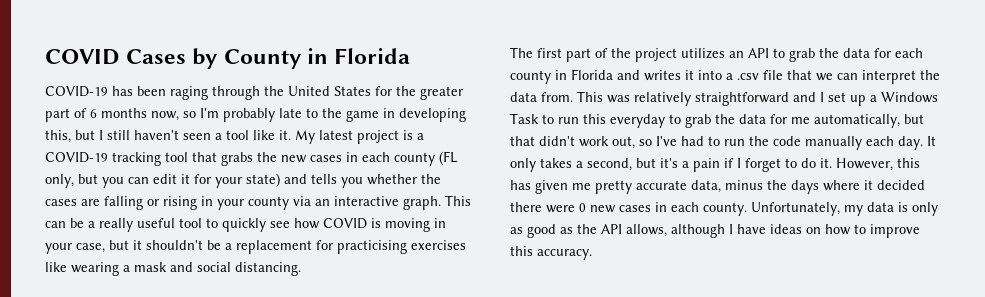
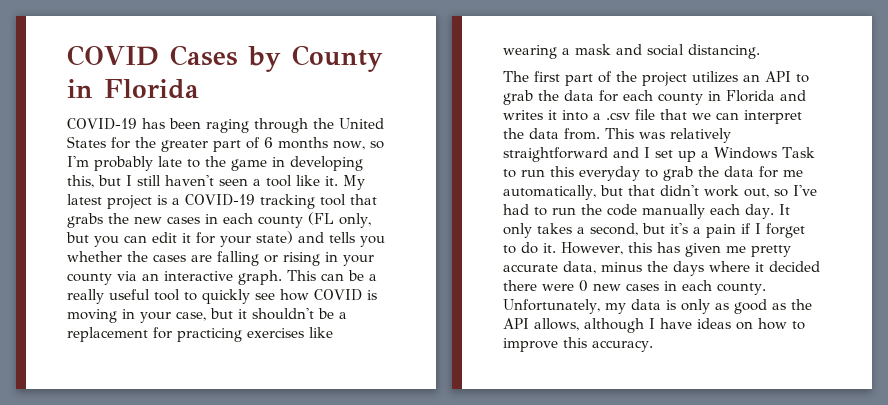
[337,240,407,254] practicising -> [177,328,242,342] practicing

